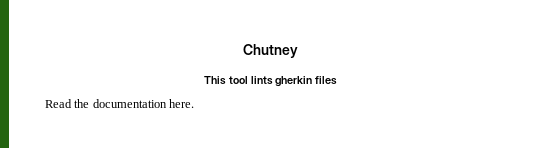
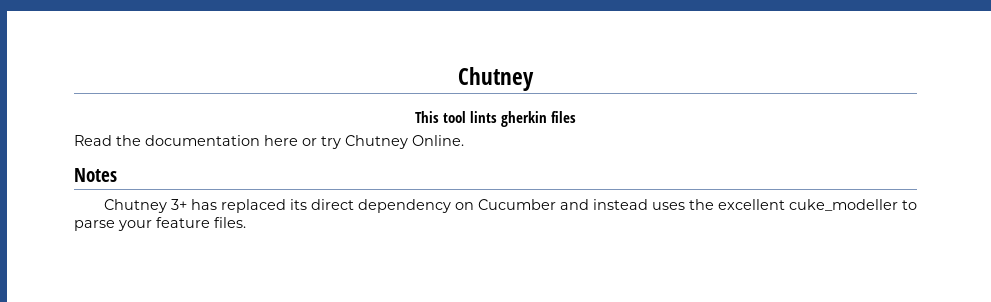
[169,99,195,108] here. -> [264,135,464,149] [74,168,117,182] [103,199,917,213] [74,217,246,231] here or try Chutney Online. // Notes // Chutney 3+ has replaced its direct dependency on Cucumber and instead uses the excellent cuke_modeller to parse your feature files.

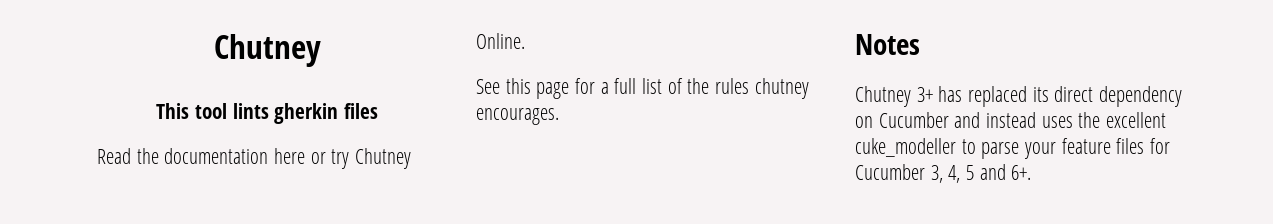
(464, 140) none -> [476,78,809,99] [476,108,559,125] // See this page for a full list of the rules chutney encourages.
[214,217,246,228] files. -> [1116,138,1171,154] [855,164,1032,183] files for Cucumber 3, 4, 5 and 6+.

